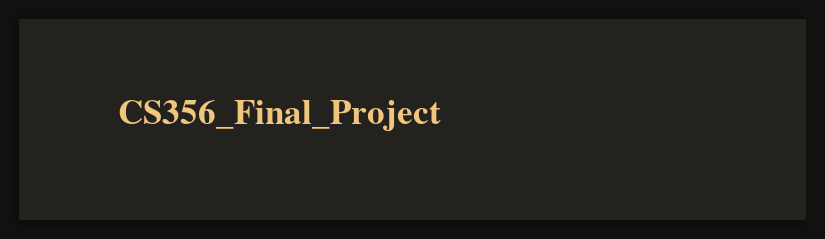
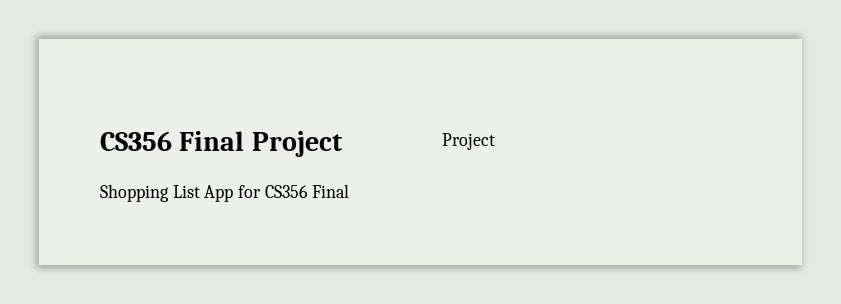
[118,100,441,132] CS356_Final_Project -> [100,131,343,157] [100,184,349,202] [442,133,495,150] CS356 Final Project // Shopping List App for CS356 Final Project

